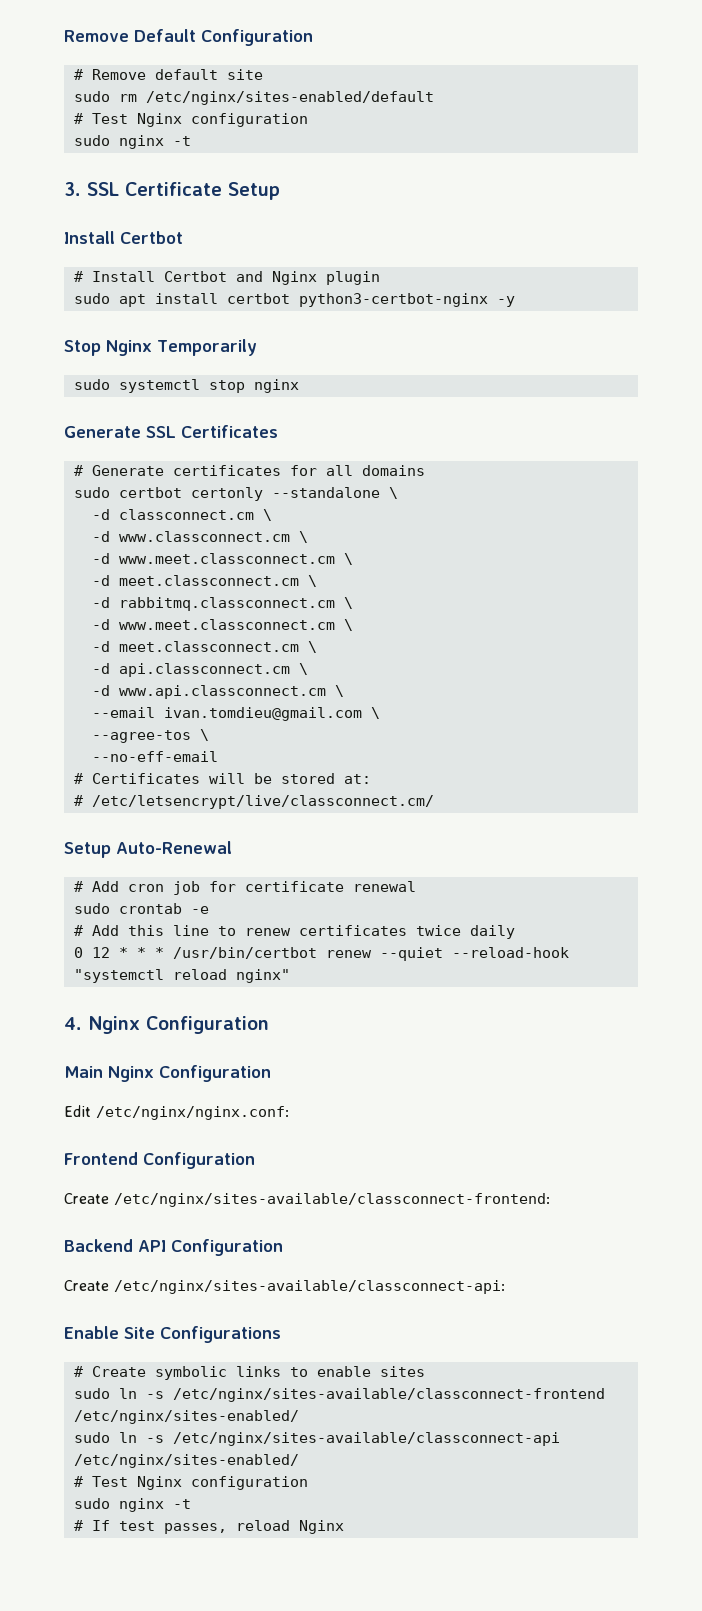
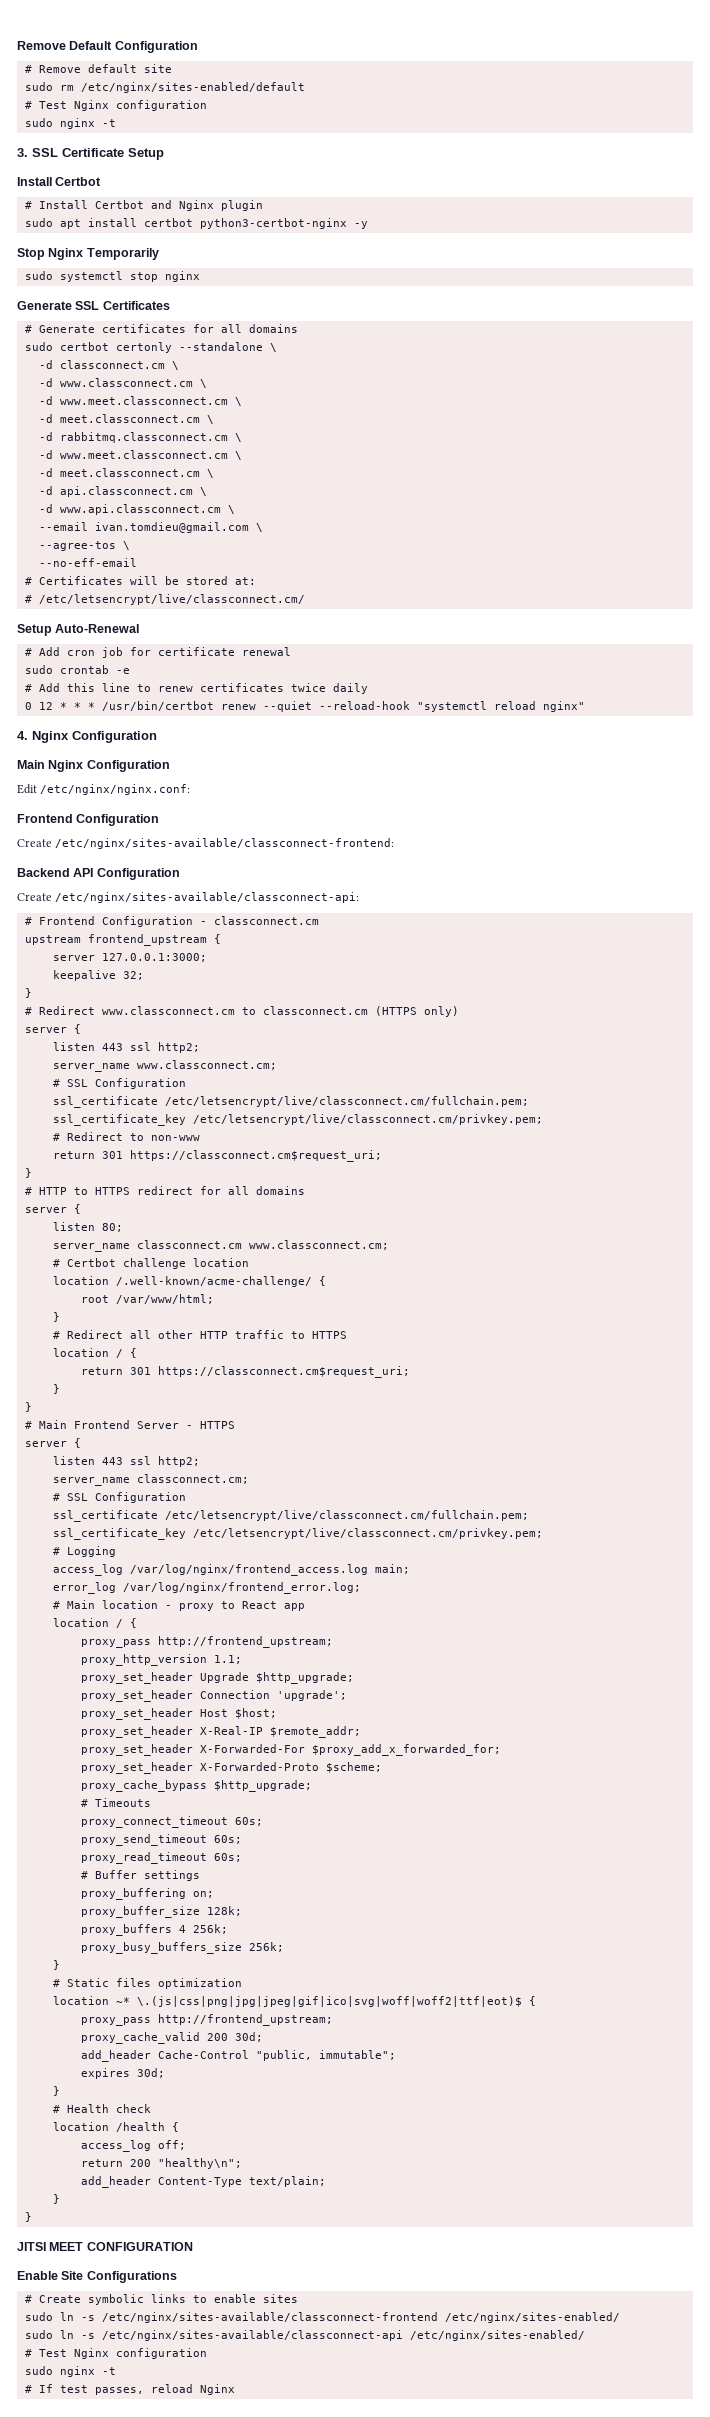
(505, 1287) none -> [24,916,319,927] [24,934,221,946] [52,953,207,962] [52,970,144,981] [24,988,32,998] [24,1006,459,1017] [24,1024,81,1034] [52,1042,200,1053] [52,1060,277,1072] [52,1078,186,1089] [52,1096,529,1108] [52,1114,543,1126] [52,1132,200,1141] [52,1150,382,1162] [24,1168,32,1178] [24,1186,305,1195] [24,1204,81,1214] [52,1222,123,1232] [52,1240,389,1252] [52,1258,249,1269] [52,1276,326,1287] [80,1294,214,1304] [52,1312,60,1322] [52,1330,347,1339] [52,1348,137,1358] [80,1366,410,1378] [52,1384,60,1394] [24,1402,32,1412] [24,1420,235,1429] [24,1438,81,1448] [52,1456,200,1467] [52,1474,249,1486] [52,1492,186,1503] [52,1510,529,1522] [52,1528,543,1540] [52,1546,116,1557] [52,1564,410,1576] [52,1582,361,1594] [52,1600,305,1611] [52,1618,137,1628] [80,1636,333,1648] [80,1654,242,1666] [80,1672,354,1684] [80,1690,347,1702] [80,1708,277,1720] [80,1726,361,1738] [80,1744,501,1756] [80,1762,382,1774] [80,1780,312,1792] [80,1798,151,1807] [80,1816,263,1828] [80,1834,242,1846] [80,1852,242,1864] [80,1870,200,1881] [80,1888,214,1900] [80,1906,242,1918] [80,1924,228,1936] [80,1942,284,1954] [52,1960,60,1970] [52,1978,242,1989] [52,1996,536,2007] [80,2014,333,2026] [80,2032,263,2044] [80,2050,396,2062] [80,2068,165,2079] [52,2086,60,2096] [52,2104,151,2113] [52,2122,179,2132] [80,2140,186,2152] [80,2158,242,2169] [80,2176,326,2188] [52,2194,60,2204] [24,2212,32,2222] [17,2242,193,2251] // # Frontend Configuration - classconnect.cm // upstream frontend_upstream { // server 127.0.0.1:3000; // keepalive 32; // } // # Redirect www.classconnect.cm to classconnect.cm (HTTPS only) // server { // listen 443 ssl http2; // server_name www.classconnect.cm; // # SSL Configuration // ssl_certificate /etc/letsencrypt/live/classconnect.cm/fullchain.pem; // ssl_certificate_key /etc/letsencrypt/live/classconnect.cm/privkey.pem; // # Redirect to non-www // return 301 https://classconnect.cm$request_uri; // } // # HTTP to HTTPS redirect for all domains // server { // listen 80; // server_name classconnect.cm www.classconnect.cm; // # Certbot challenge location // location /.well-known/acme-challenge/ { // root /var/www/html; // } // # Redirect all other HTTP traffic to HTTPS // location / { // return 301 https://classconnect.cm$request_uri; // } // } // # Main Frontend Server - HTTPS // server { // listen 443 ssl http2; // server_name classconnect.cm; // # SSL Configuration // ssl_certificate /etc/letsencrypt/live/classconnect.cm/fullchain.pem; // ssl_certificate_key /etc/letsencrypt/live/classconnect.cm/privkey.pem; // # Logging // access_log /var/log/nginx/frontend_access.log main; // error_log /var/log/nginx/frontend_error.log; // # Main location - proxy to React app // location / { // proxy_pass http://frontend_upstream; // proxy_http_version 1.1; // proxy_set_header Upgrade $http_upgrade; // proxy_set_header Connection 'upgrade'; // proxy_set_header Host $host; // proxy_set_header X-Real-IP $remote_addr; // proxy_set_header X-Forwarded-For $proxy_add_x_forwarded_for; // proxy_set_header X-Forwarded-Proto $scheme; // proxy_cache_bypass $http_upgrade; // # Timeouts // proxy_connect_timeout 60s; // proxy_send_timeout 60s; // proxy_read_timeout 60s; // # Buffer settings // proxy_buffering on; // proxy_buffer_size 128k; // proxy_buffers 4 256k; // proxy_busy_buffers_size 256k; // } // # Static files optimization // location ~* \.(js|css|png|jpg|jpeg|gif|ico|svg|woff|woff2|ttf|eot)$ { // proxy_pass http://frontend_upstream; // proxy_cache_valid 200 30d; // add_header Cache-Control "public, immutable"; // expires 30d; // } // # Health check // location /health { // access_log off; // return 200 "healthy\n"; // add_header Content-Type text/plain; // } // } // JITSI MEET CONFIGURATION

